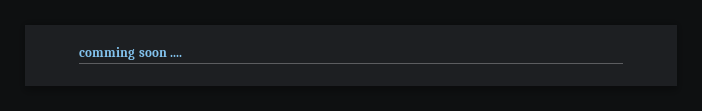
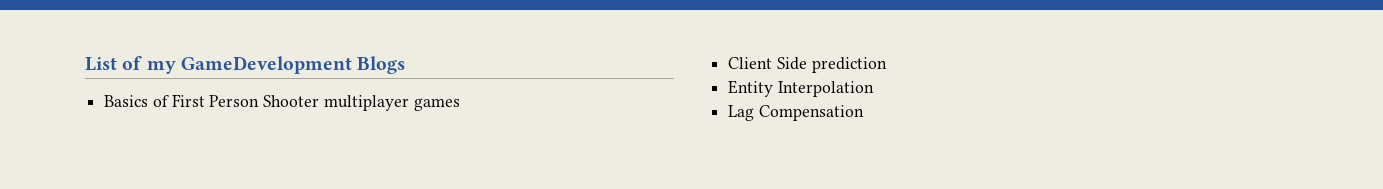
[79,47,183,60] comming soon .... -> [85,56,406,74] [104,94,460,111] [728,57,887,73] [728,80,874,97] [728,105,864,121] List of my GameDevelopment Blogs // Basics of First Person Shooter multiplayer games // Client Side prediction // Entity Interpolation // Lag Compensation

